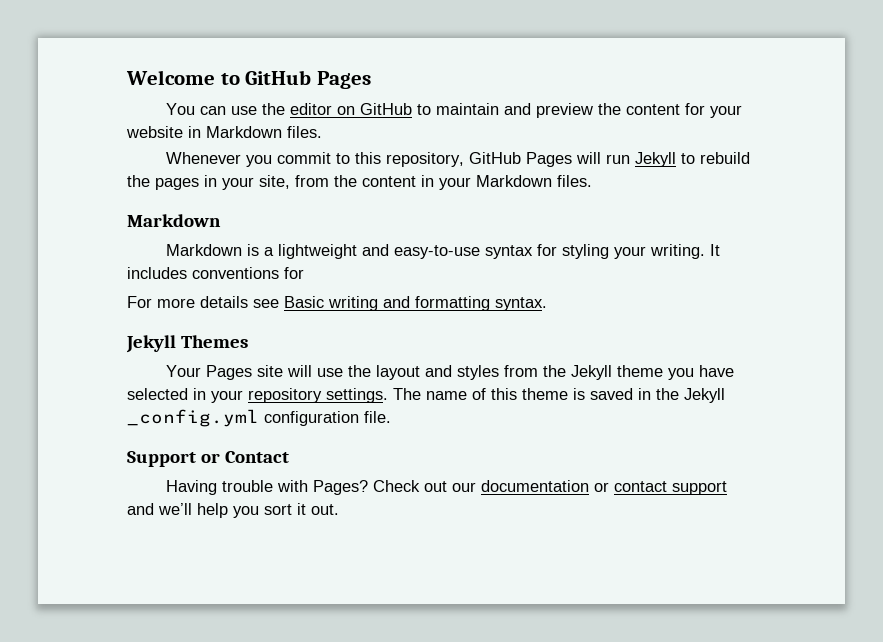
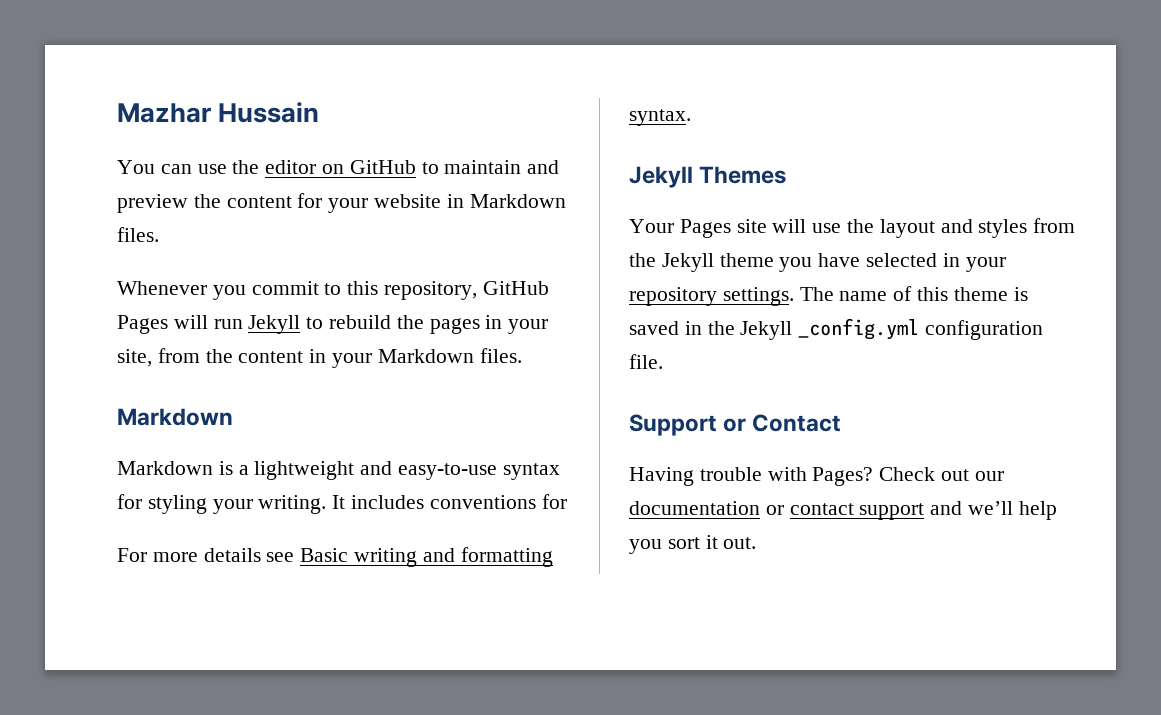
[126,70,372,89] Welcome to GitHub Pages -> [117,102,320,123] Mazhar Hussain

